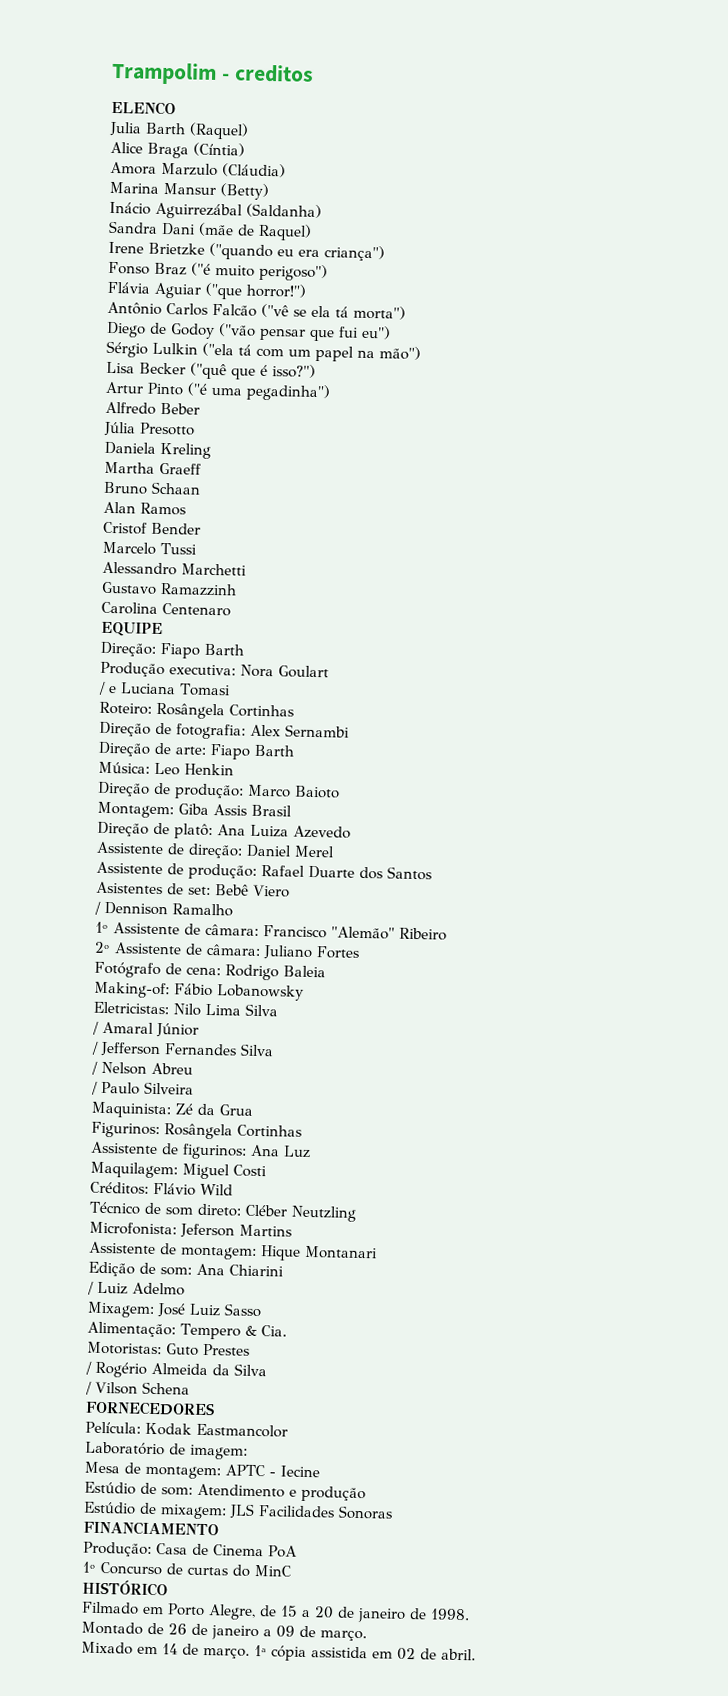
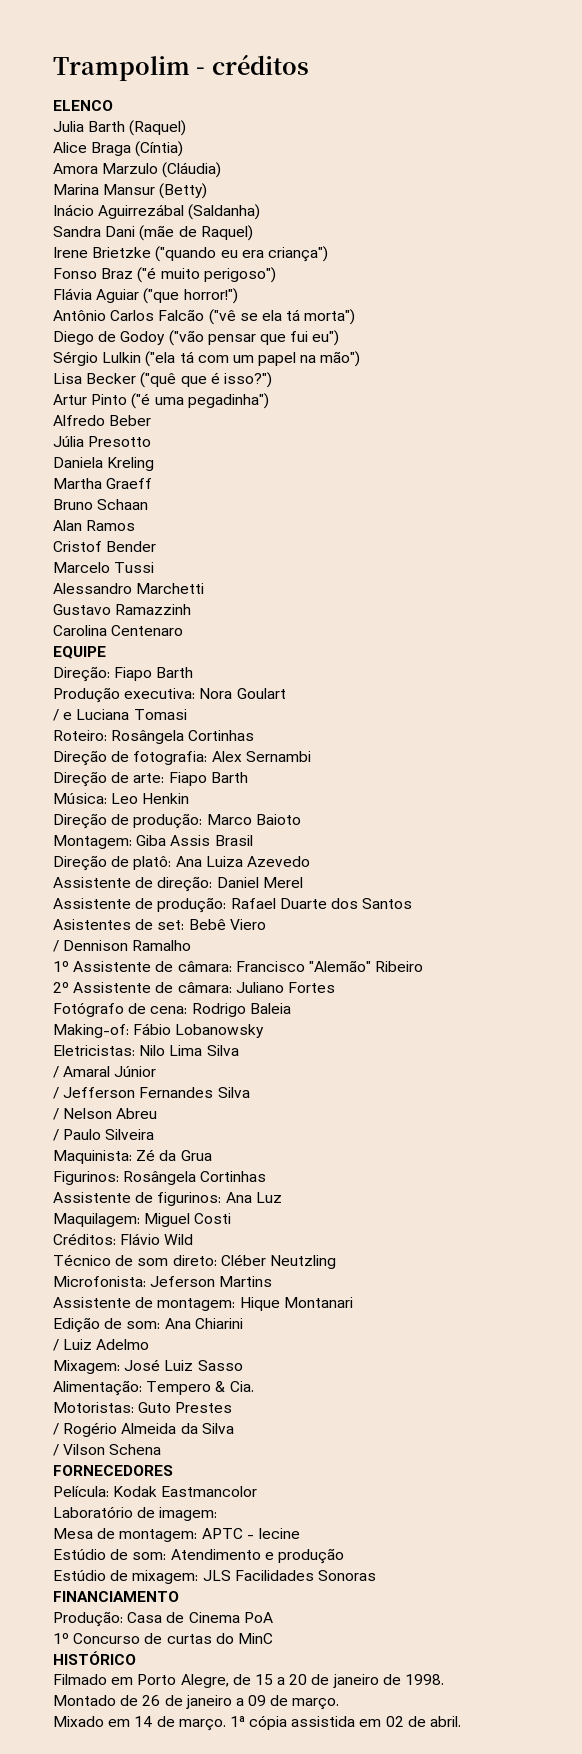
[233,64,314,83] creditos -> [211,54,309,75] créditos

